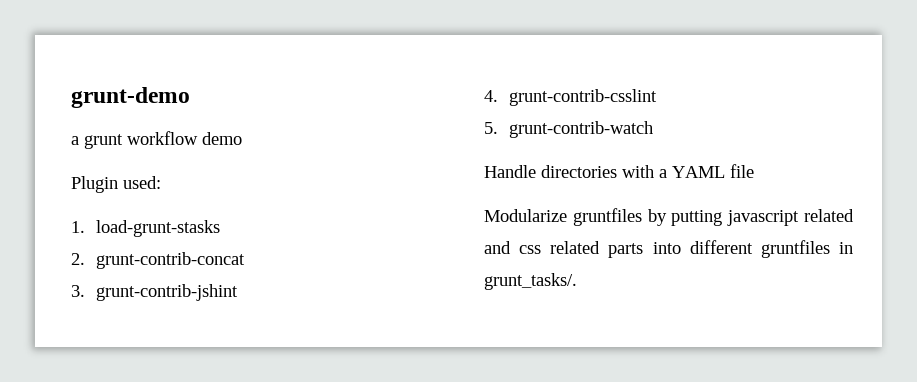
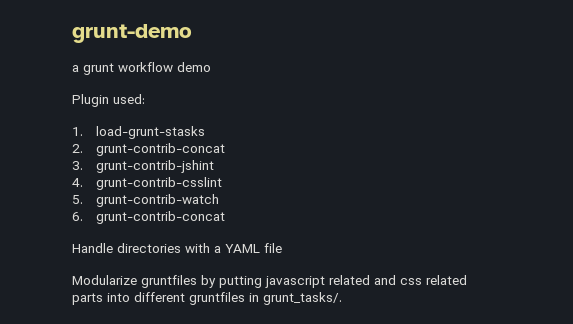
(653, 129) none -> [72,211,226,224] // 6. grunt-contrib-concat

